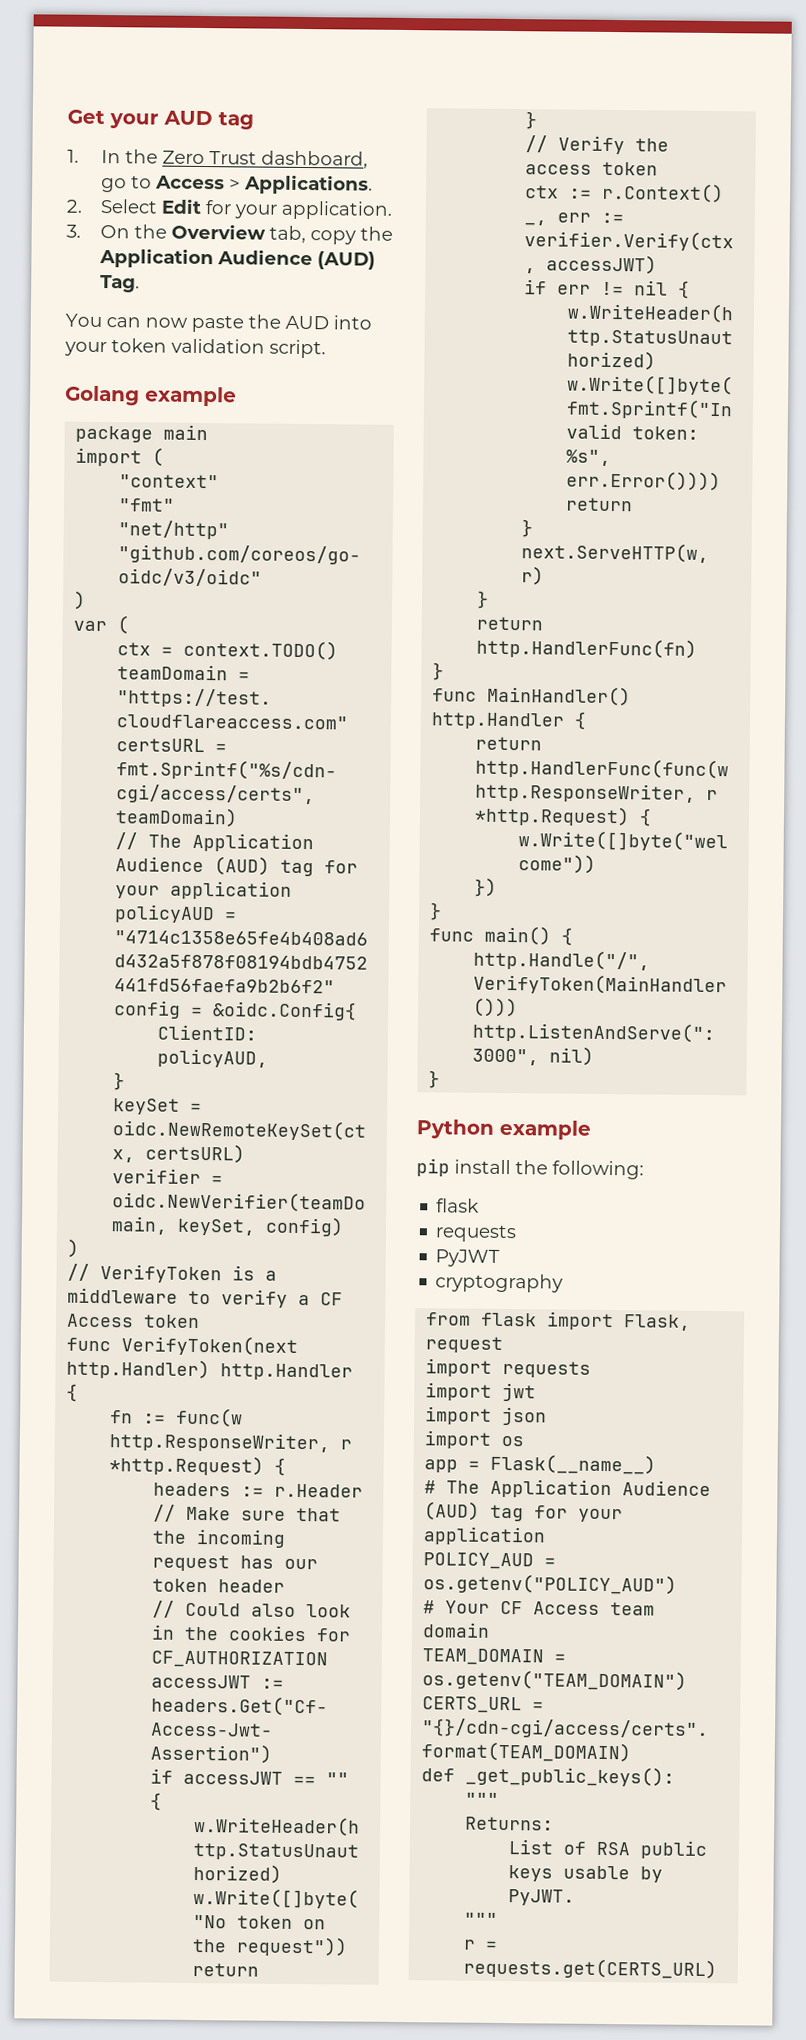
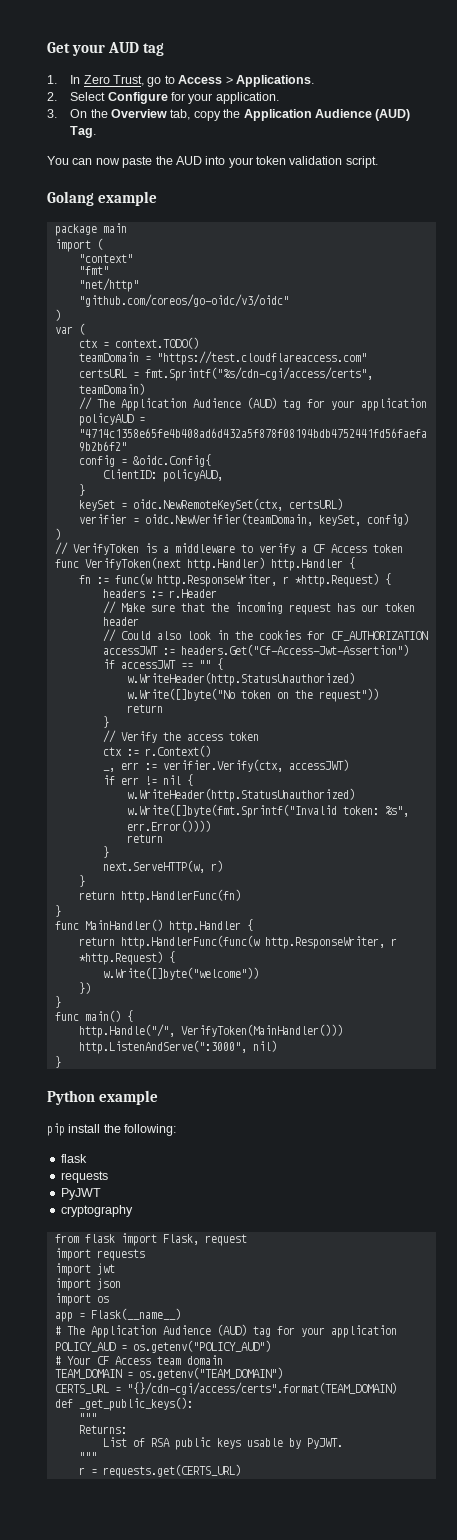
[124,149,368,169] the Zero Trust dashboard, -> [83,75,145,86] Zero Trust,
[160,198,202,214] Edit -> [107,92,168,104] Configure

